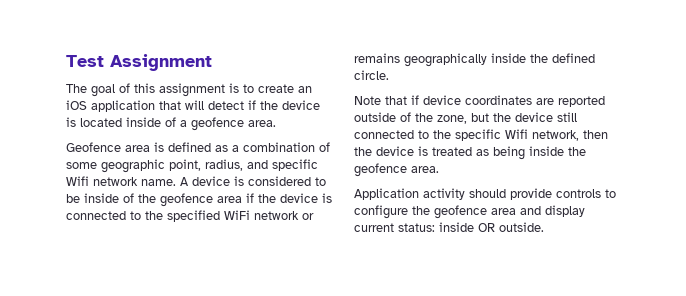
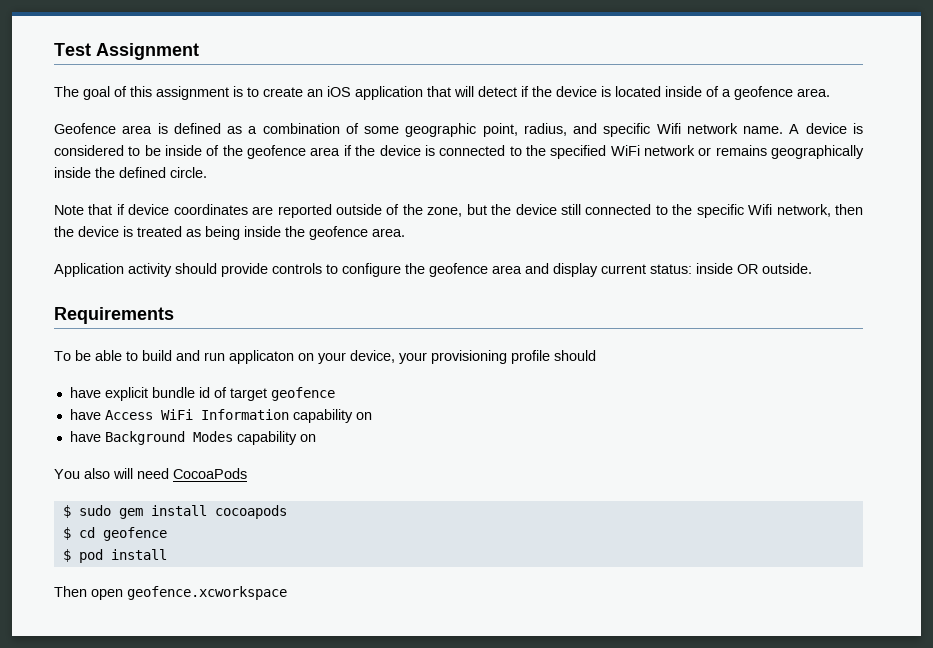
(544, 227) none -> [54,307,174,324] [54,350,596,364] [69,387,335,401] [69,409,372,423] [69,431,316,445] [54,468,247,479] [62,505,287,519] [62,527,167,541] [62,549,167,563] [54,586,287,600] // Requirements // To be able to build and run applicaton on your device, your provisioning profile should // have explicit bundle id of target geofence // have Access WiFi Information capability on // have Background Modes capability on // You also will need CocoaPods // $ sudo gem install cocoapods // $ cd geofence // $ pod install // Then open geofence.xcworkspace

